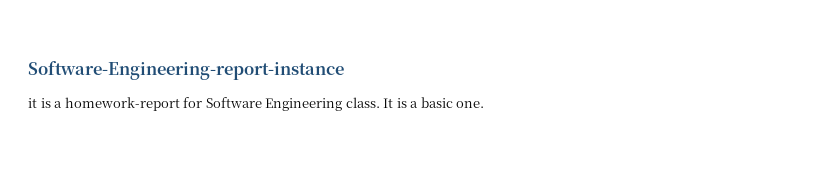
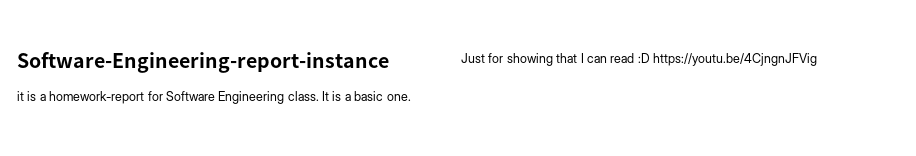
(485, 104) none -> [461,53,817,66] Just for showing that I can read :D https://youtu.be/4CjngnJFVig

